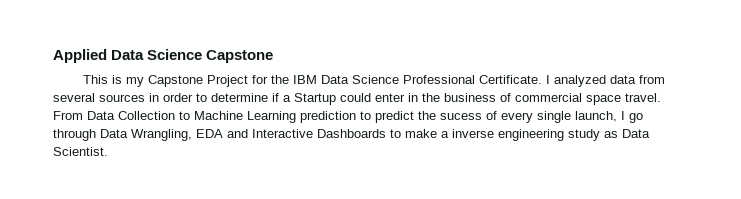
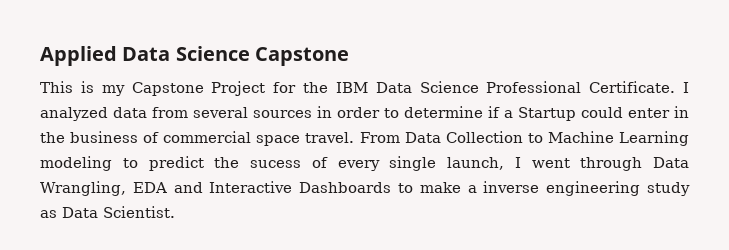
[300,111,356,123] prediction -> [40,156,112,171] modeling
[629,113,643,123] go -> [531,158,570,168] went

